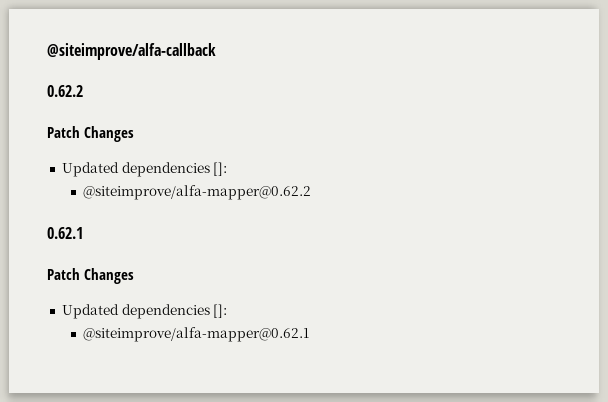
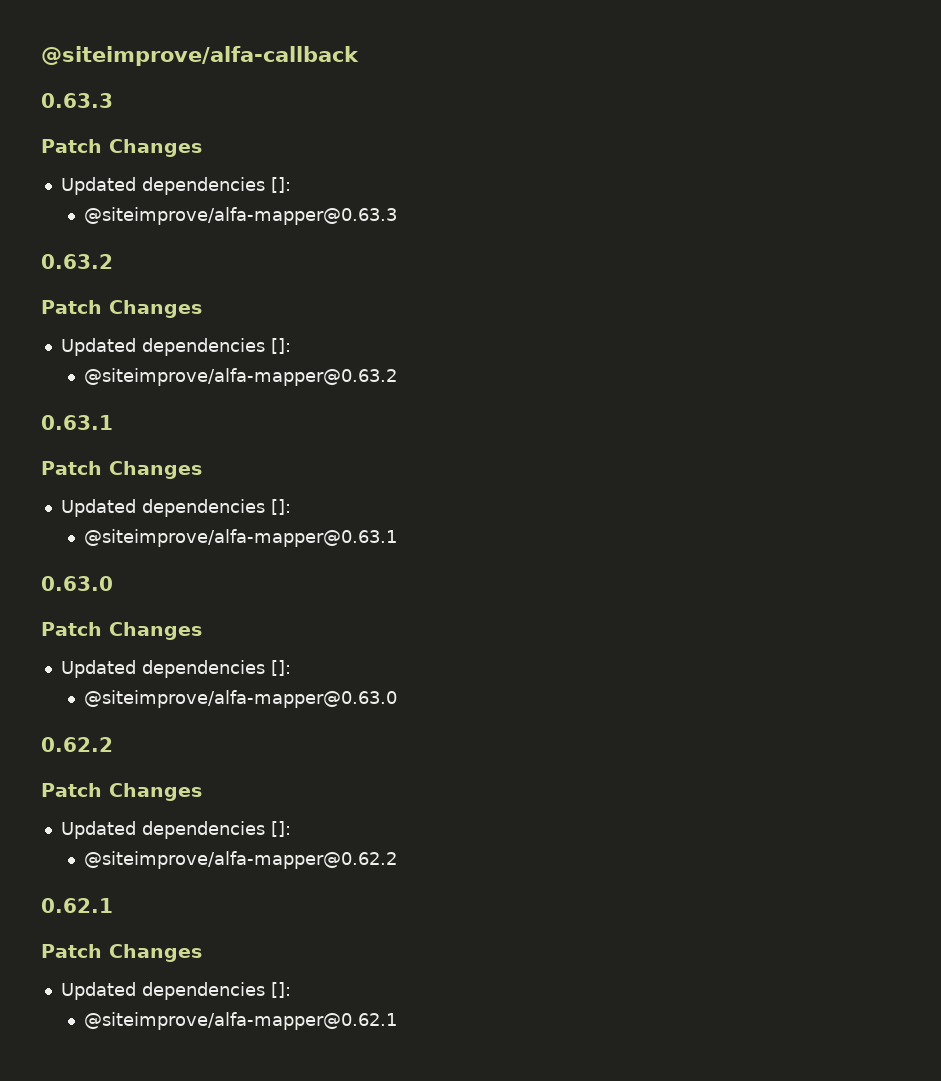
(216, 51) none -> [41,93,113,108] [41,139,202,157] [60,177,291,195] [84,207,398,225] [41,254,113,269] [41,300,202,318] [60,338,291,356] [84,368,398,386] [41,415,113,430] [41,461,202,479] [60,499,291,517] [84,529,398,547] [41,576,113,591] [41,622,202,640] [60,660,291,678] [84,690,398,708] // 0.63.3 // Patch Changes // Updated dependencies []: // @siteimprove/alfa-mapper@0.63.3 // 0.63.2 // Patch Changes // Updated dependencies []: // @siteimprove/alfa-mapper@0.63.2 // 0.63.1 // Patch Changes // Updated dependencies []: // @siteimprove/alfa-mapper@0.63.1 // 0.63.0 // Patch Changes // Updated dependencies []: // @siteimprove/alfa-mapper@0.63.0

